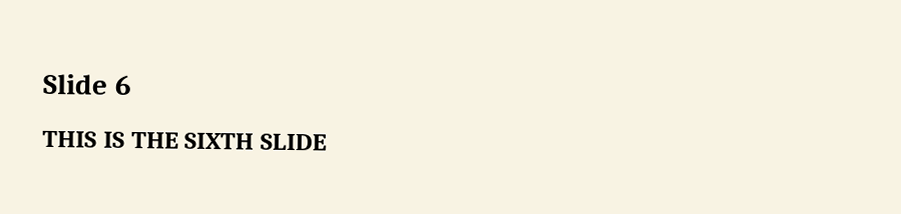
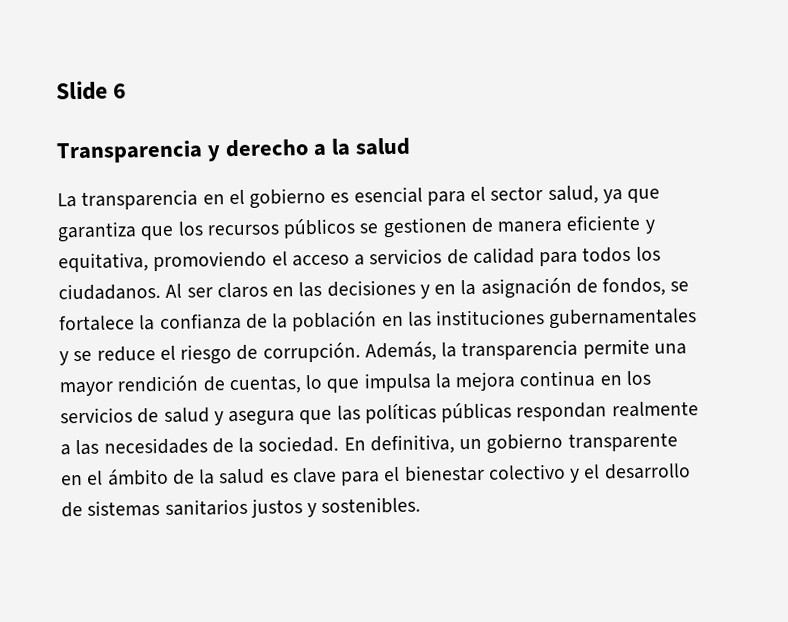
[42,130,327,151] THIS IS THE SIXTH SLIDE -> [56,137,412,164] [57,185,661,210] [57,214,656,243] [58,246,661,273] [58,277,690,301] [59,308,698,332] [59,338,687,366] [59,370,651,397] [60,401,699,427] [60,432,678,456] [61,463,691,486] [61,496,422,518] Transparencia y derecho a la salud // La transparencia en el gobierno es esencial para el sector salud, ya que garantiza que los recursos públicos se gestionen de manera eficiente y equitativa, promoviendo el acceso a servicios de calidad para todos los ciudadanos. Al ser claros en las decisiones y en la asignación de fondos, se fortalece la confianza de la población en las instituciones gubernamentales y se reduce el riesgo de corrupción. Además, la transparencia permite una mayor rendición de cuentas, lo que impulsa la mejora continua en los servicios de salud y asegura que las políticas públicas respondan realmente a las necesidades de la sociedad. En definitiva, un gobierno transparente en el ámbito de la salud es clave para el bienestar colectivo y el desarrollo de sistemas sanitarios justos y sostenibles.

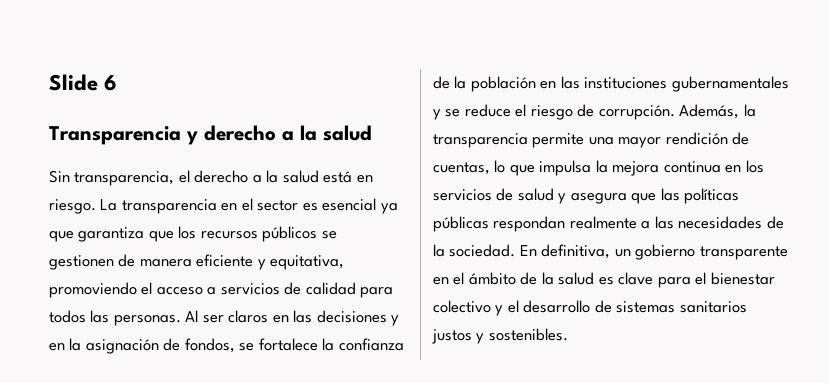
(412, 146) none -> [49,170,373,186] [49,199,96,214] Sin transparencia, el derecho a la salud está en riesgo.
[249,187,327,209] gobierno -> [257,200,299,211] sector
[426,185,599,206] para el sector salud, -> (377, 204) none
[635,246,661,261] [58,282,161,301] los ciudadanos. -> [90,310,181,326] las personas.

